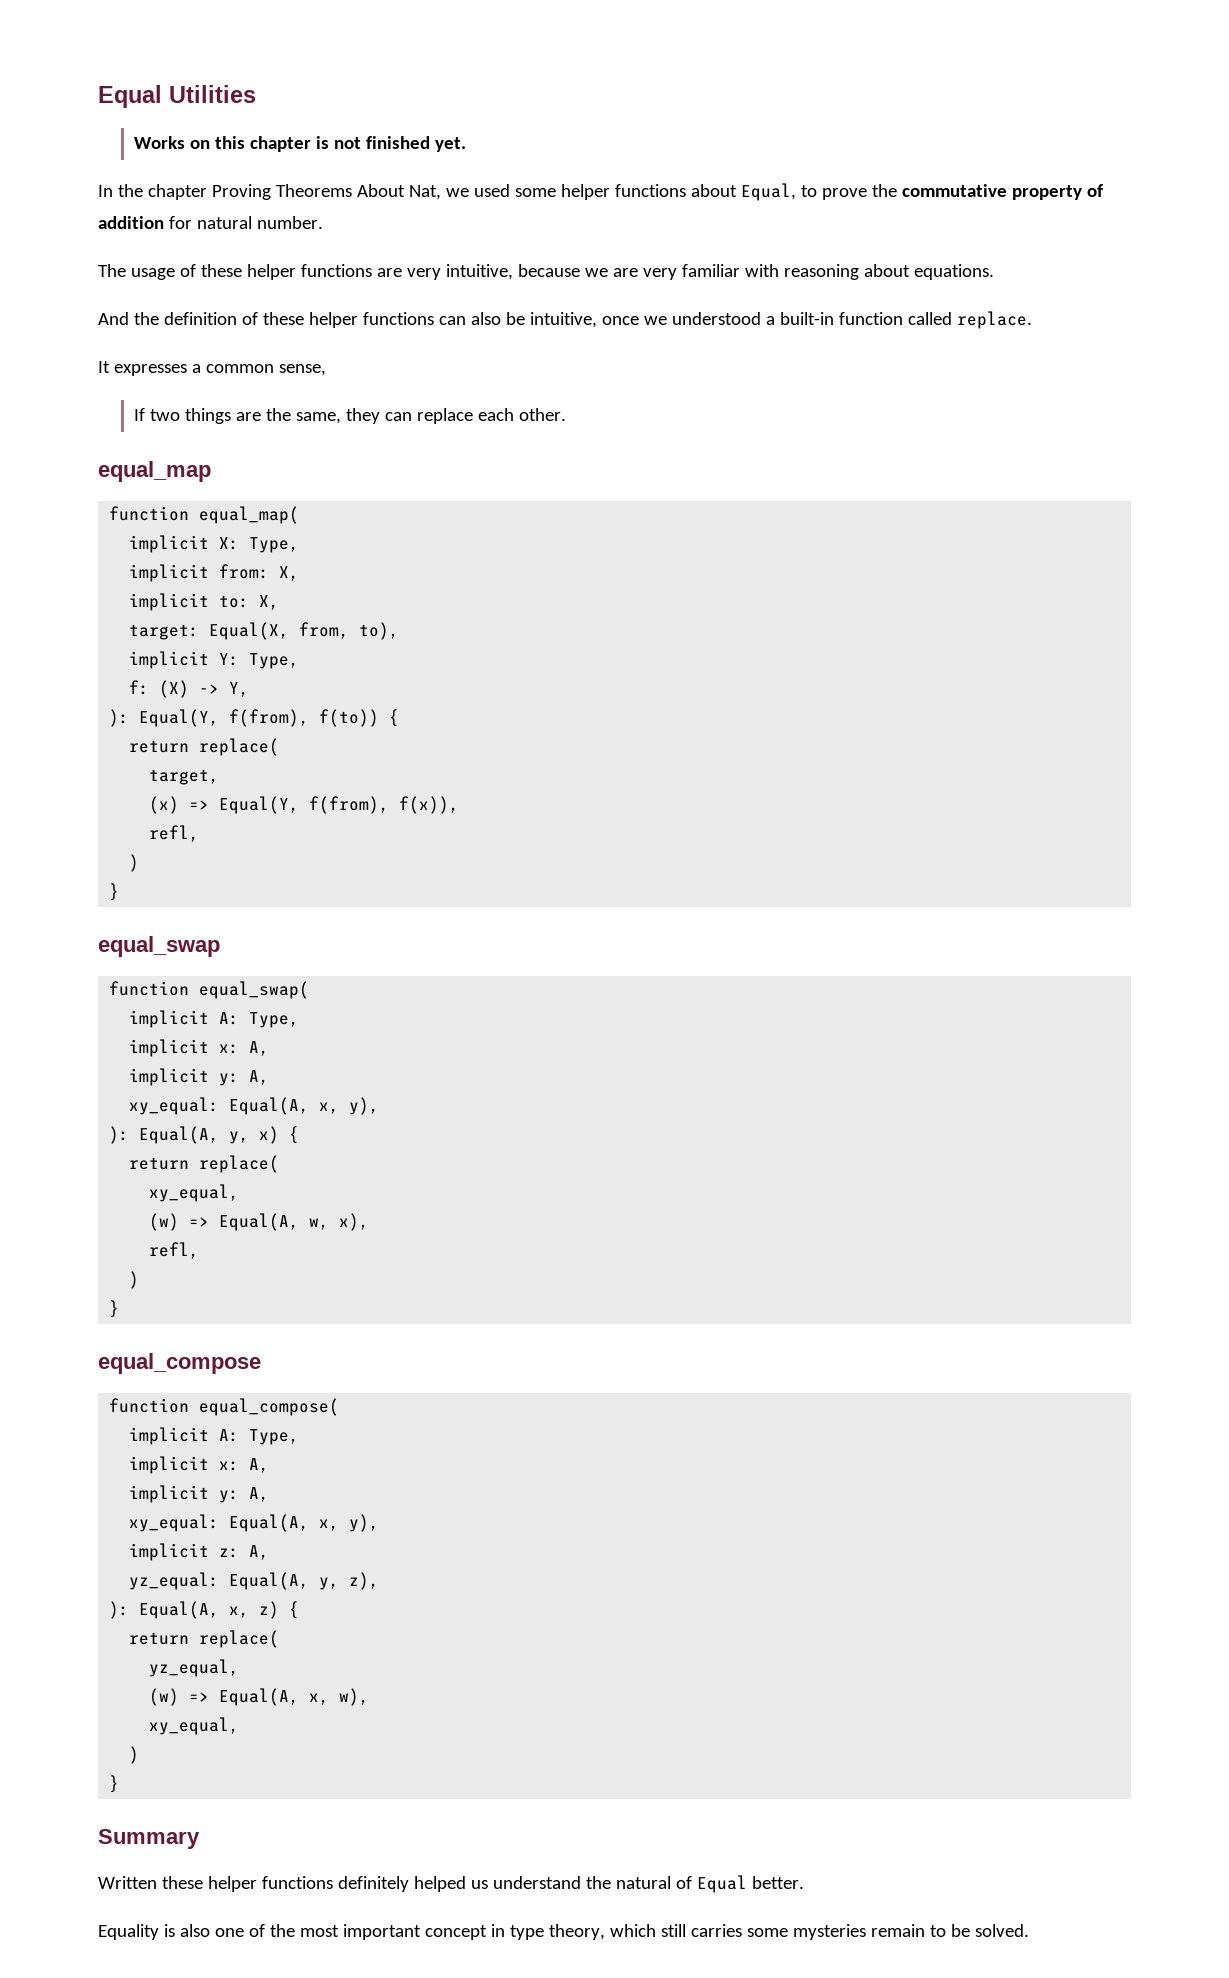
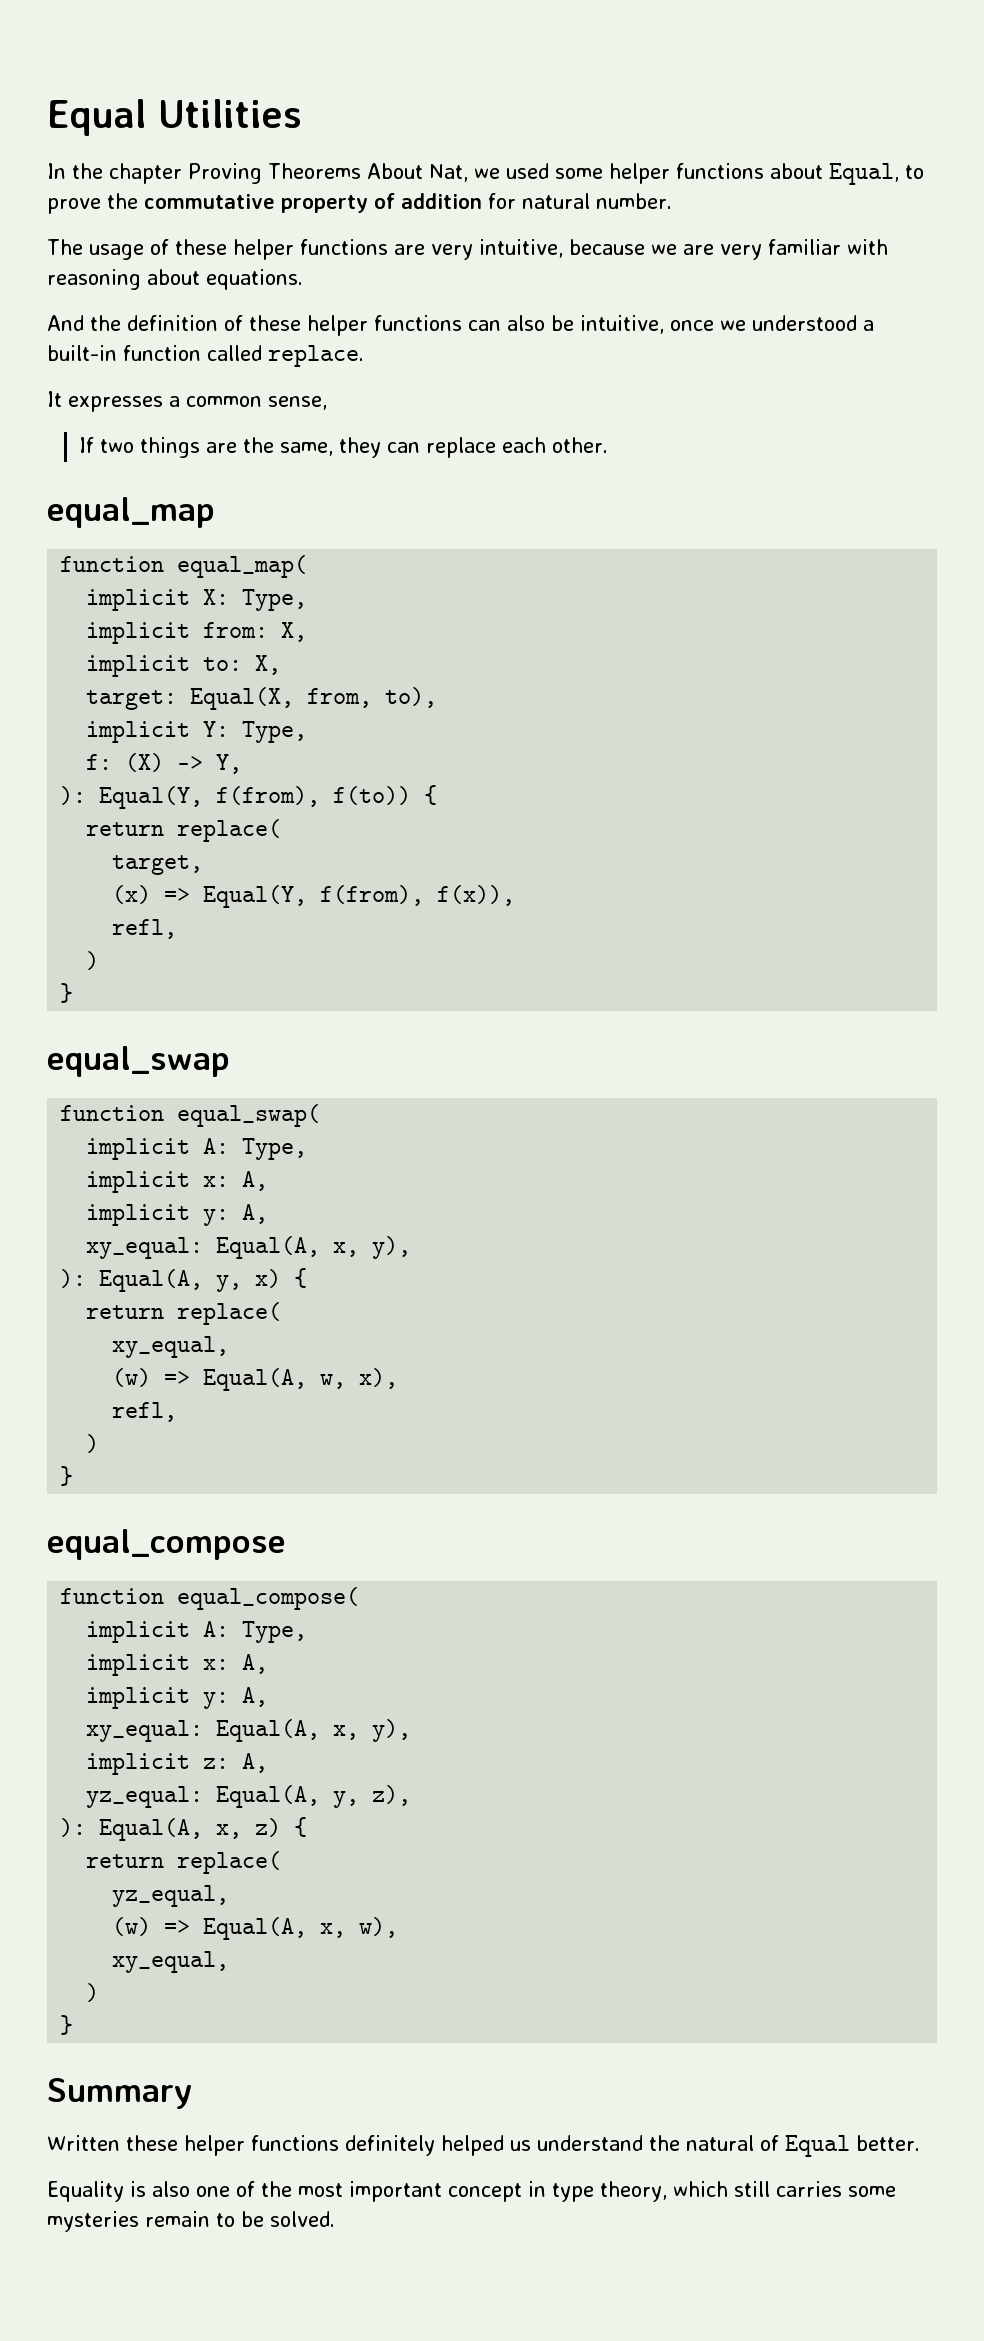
[133,136,466,152] // Works on this chapter is not finished yet. -> (302, 113) none

